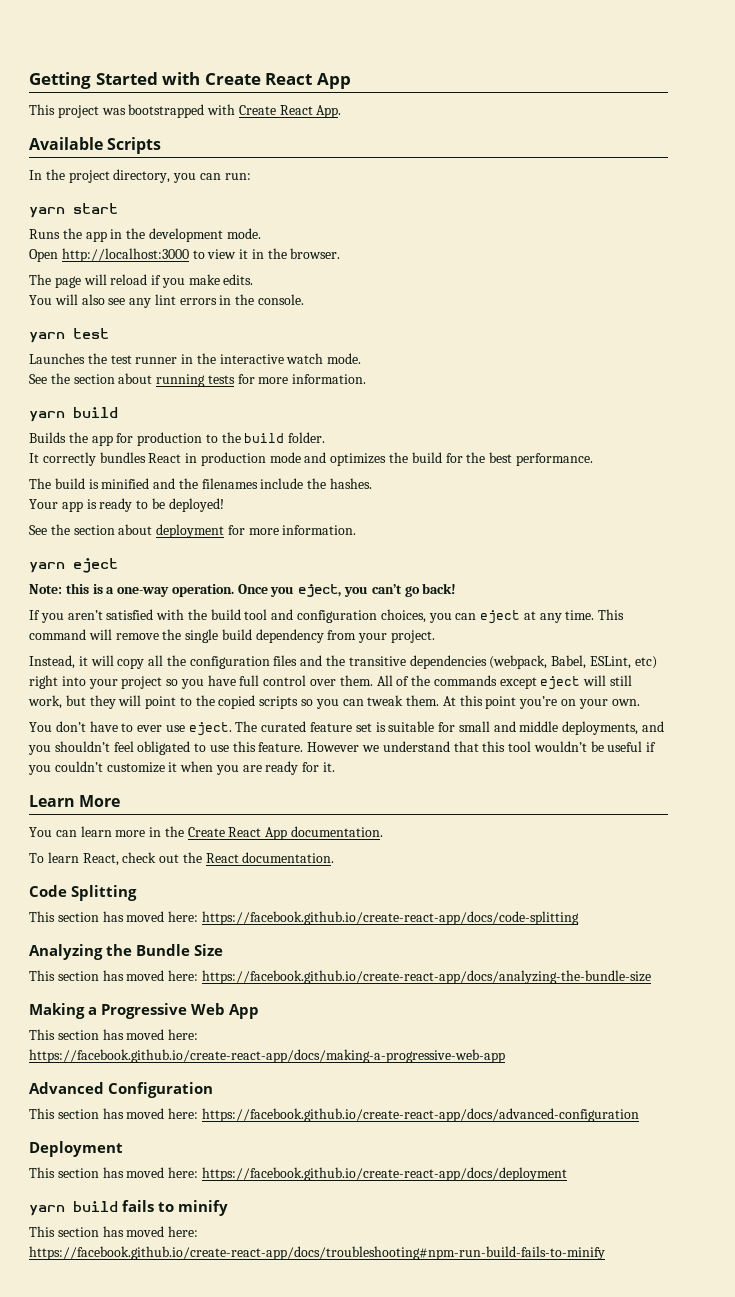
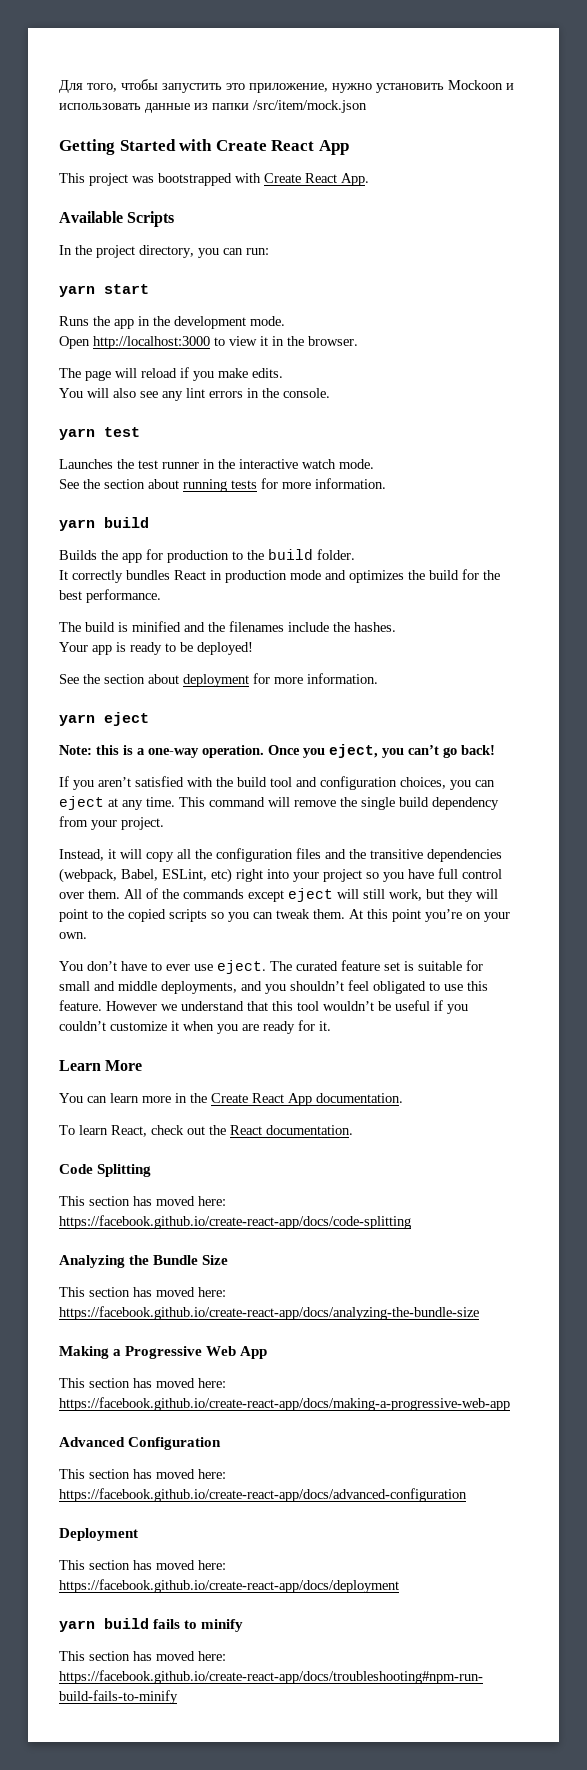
(29, 80) none -> [59,79,514,93] [59,100,367,113] Для того, чтобы запустить это приложение, нужно установить Mockoon и использовать данные из папки /src/item/mock.json //

